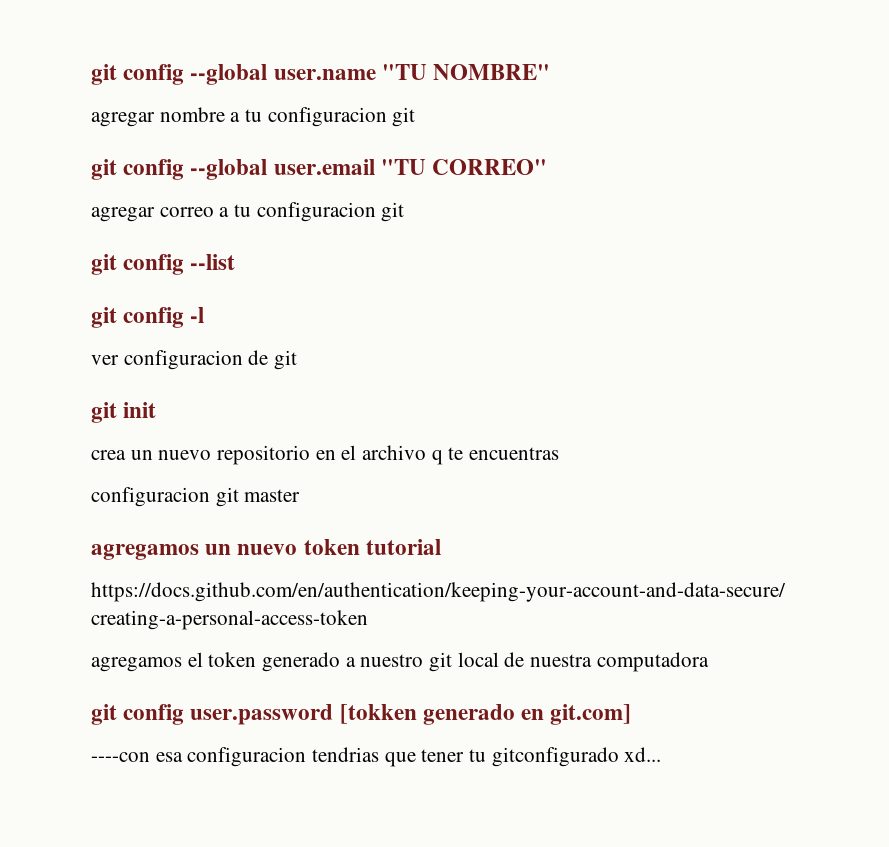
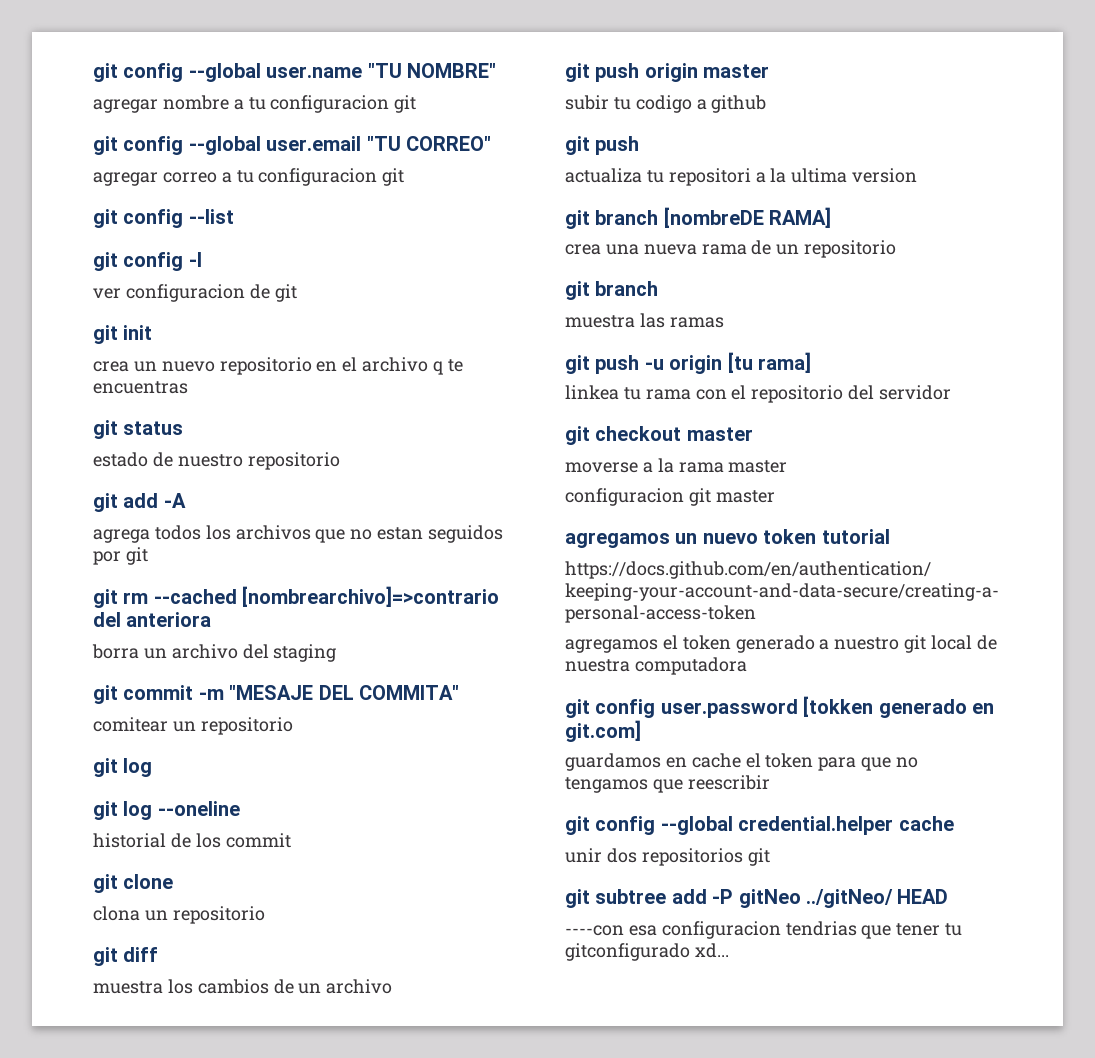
(560, 453) none -> [93,420,184,439] [93,452,340,470] [93,493,186,512] [93,525,504,543] [93,547,148,565] [93,586,500,608] [93,612,212,627] [92,644,337,662] [93,685,459,704] [93,717,293,735] [93,758,153,777] [93,801,240,820] [93,833,291,848] [93,874,174,893] [93,906,265,924] [93,947,159,966] [93,979,393,994] [565,63,770,82] [565,95,767,113] [565,136,640,155] [565,168,918,186] [565,207,832,229] [565,240,897,258] [565,281,659,300] [565,313,724,328] [565,352,811,374] [565,385,952,403] [565,426,753,445] [565,458,788,473] // git status // estado de nuestro repositorio // git add -A // agrega todos los archivos que no estan seguidos por git // git rm --cached [nombrearchivo]=>contrario del anteriora // borra un archivo del staging // git commit -m "MESAJE DEL COMMITA" // comitear un repositorio // git log // git log --oneline // historial de los commit // git clone // clona un repositorio // git diff // muestra los cambios de un archivo // git push origin master // subir tu codigo a github // git push // actualiza tu repositori a la ultima version // git branch [nombreDE RAMA] // crea una nueva rama de un repositorio // git branch // muestra las ramas // git push -u origin [tu rama] // linkea tu rama con el repositorio del servidor // git checkout master // moverse a la rama master
(632, 714) none -> [565,753,919,771] [565,775,770,793] [565,816,954,835] [565,848,770,866] [565,889,949,908] // guardamos en cache el token para que no tengamos que reescribir // git config --global credential.helper cache // unir dos repositorios git // git subtree add -P gitNeo ../gitNeo/ HEAD

